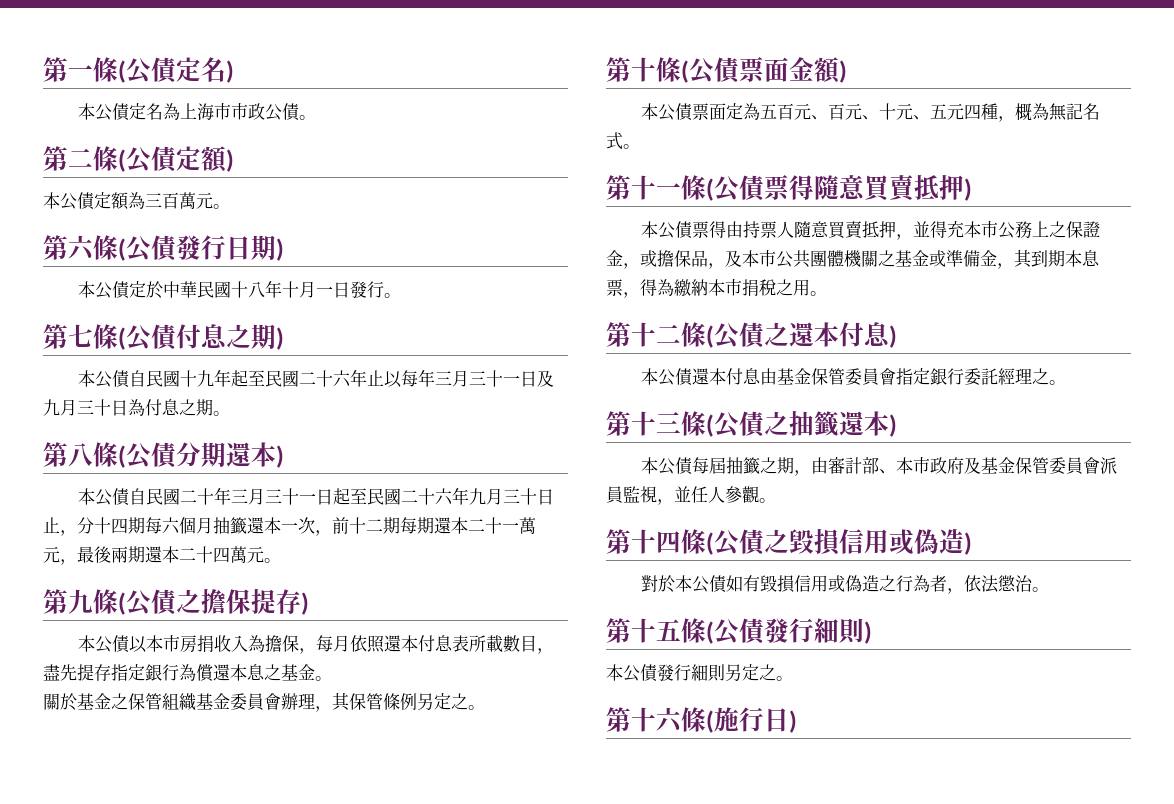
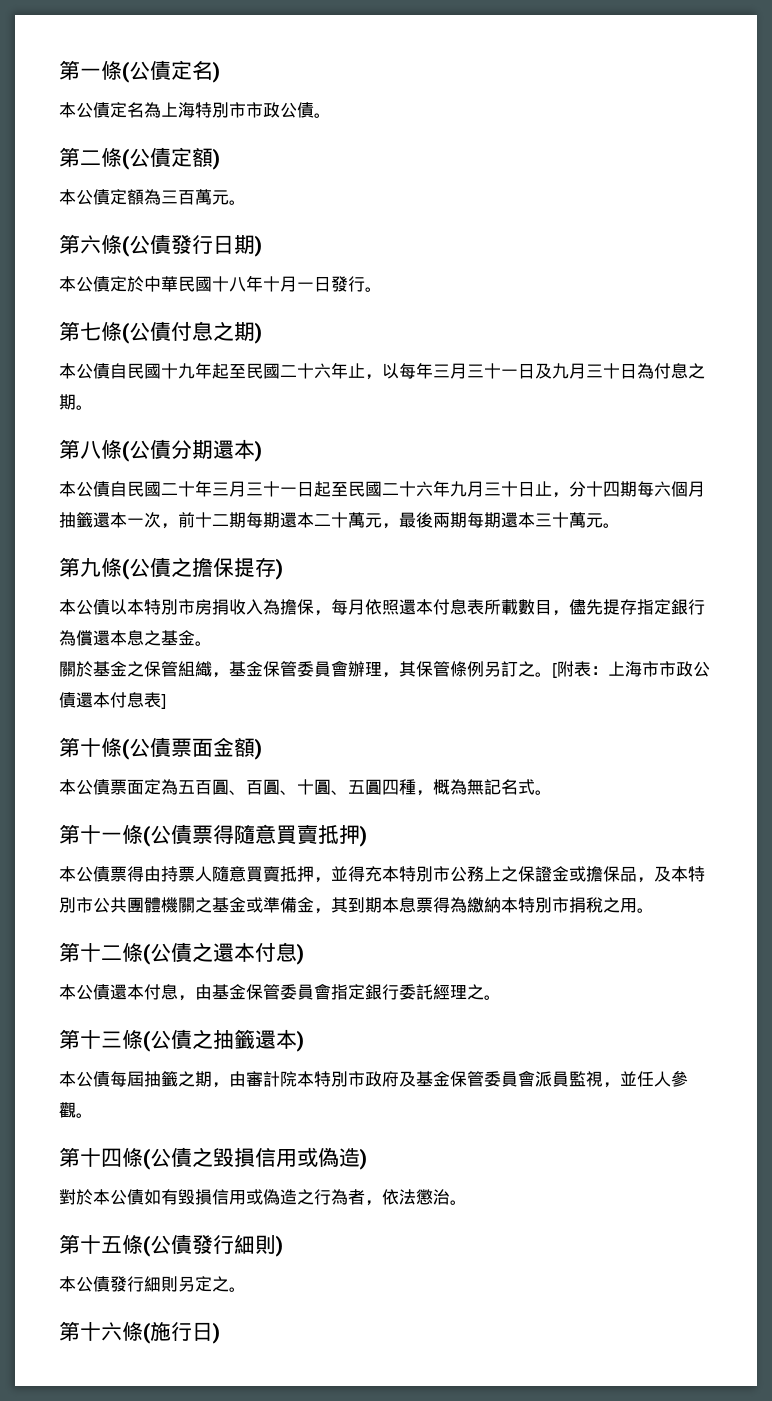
(214, 112) none -> [195,102,229,118] 特別
(384, 378) none -> [365,374,382,380] ，
[502,522,519,532] 一 -> (348, 520) none
[145,546,230,563] 還本二十四 -> [467,512,569,528] 每期還本三十
(163, 643) none -> [144,599,178,615] 特別
[43,664,60,681] 盡 -> [569,599,586,615] 儘
[196,693,230,710] 基金 -> [212,661,297,678] ，基金保管
[434,693,485,710] 定之。 -> [501,661,710,678] [59,692,166,709] 訂之。[附表：上海市市政公債還本付息表]
[793,103,964,120] 元、百元、十元、五元 -> [212,779,382,795] 圓、百圓、十圓、五圓
(981, 229) none -> [399,866,433,882] 特別
[623,263,640,269] ， -> (569, 874) none
(759, 258) none -> [688,866,705,882] [59,897,76,913] 特別
[623,292,640,298] ， -> (433, 905) none
(725, 287) none -> [518,897,552,913] 特別
(761, 376) none -> [178,995,195,1001] ，
[861,457,913,474] 部、本 -> [280,1071,348,1087] 院本特別

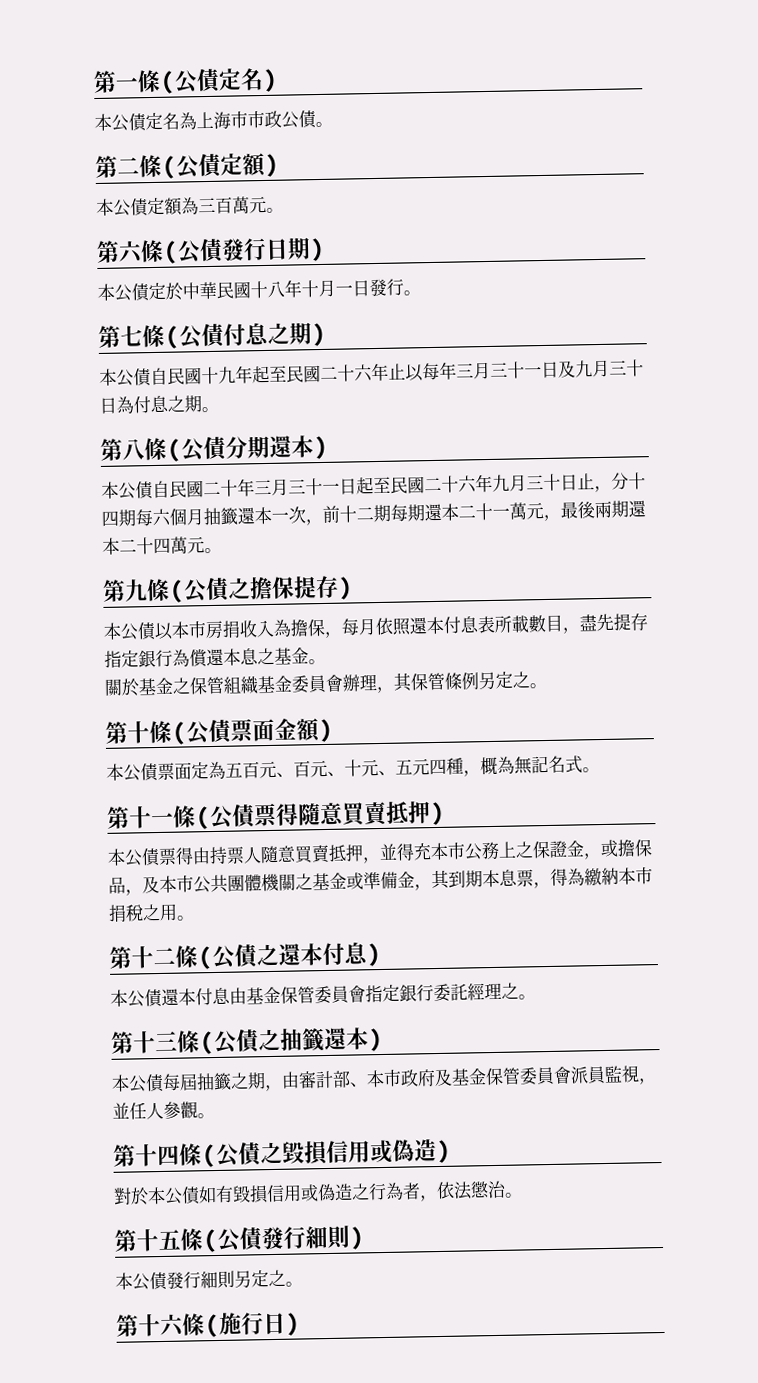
[195,102,229,118] 特別 -> (231, 120) none
[365,374,382,380] ， -> (406, 371) none
(348, 520) none -> [492,507,510,518] 一
[467,512,569,528] 每期還本三十 -> [628,500,646,518] [102,537,171,555] 還本二十四
[144,599,178,615] 特別 -> (190, 630) none
[569,599,586,615] 儘 -> [579,614,597,632] 盡
[212,661,297,678] ，基金保管 -> [257,675,292,694] 基金
[501,661,710,678] [59,692,166,709] 訂之。[附表：上海市市政公債還本付息表] -> [495,671,547,689] 定之。
[212,779,382,795] 圓、百圓、十圓、五圓 -> [259,758,430,779] 元、百元、十元、五元
[399,866,433,882] 特別 -> (449, 851) none
(569, 874) none -> [583,853,602,860] ，
[688,866,705,882] [59,897,76,913] 特別 -> (177, 884) none
(433, 905) none -> [533,881,551,889] ，
[518,897,552,913] 特別 -> (636, 876) none
[178,995,195,1001] ， -> (231, 996) none
[280,1071,348,1087] 院本特別 -> [332,1069,385,1088] 部、本

